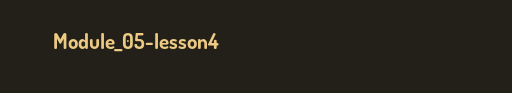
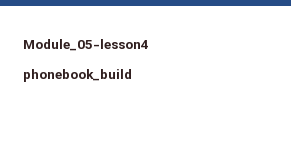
(219, 42) none -> [23,69,132,82] // phonebook_build

